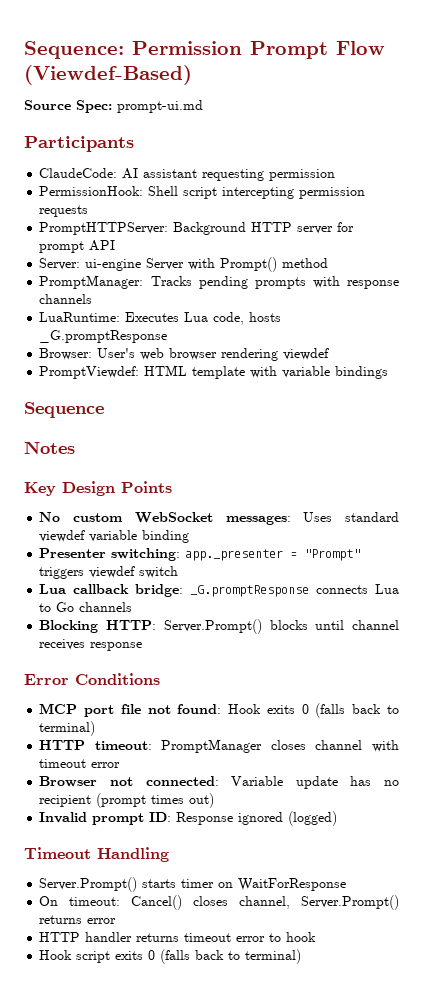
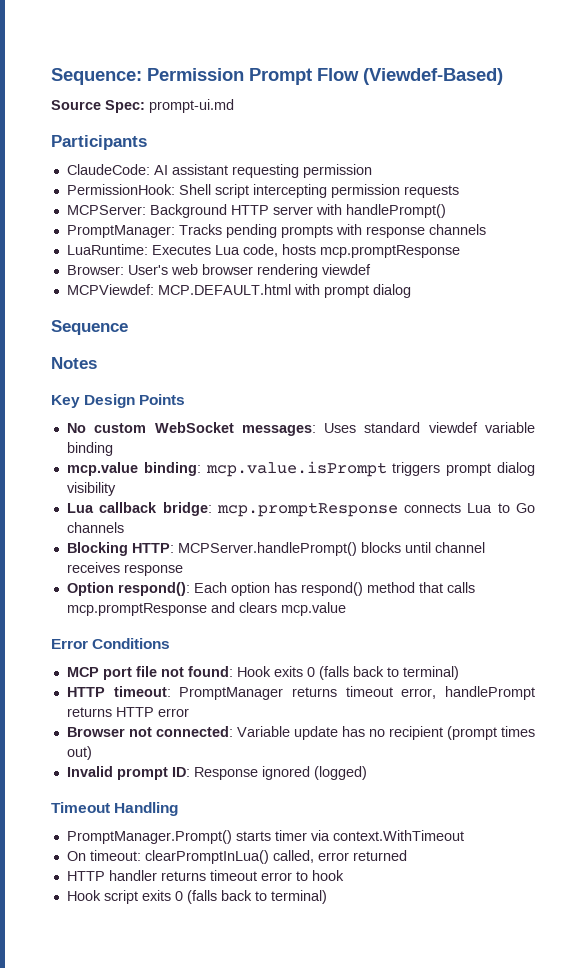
[39,222,169,235] PromptHTTPServer: -> [66,205,146,215] MCPServer:
[337,222,355,232] [39,240,116,253] [39,257,329,272] for prompt API // Server: ui-engine Server with Prompt() method -> [315,204,446,218] with handlePrompt()
[39,330,168,343] _G.promptResponse -> [319,245,460,258] mcp.promptResponse
[39,365,389,379] PromptViewdef: HTML template with variable bindings -> [66,284,411,298] MCPViewdef: MCP.DEFAULT.html with prompt dialog
[39,548,361,561] [39,566,179,579] Presenter switching: app._presenter = "Prompt" triggers viewdef switch -> [66,461,535,477] [66,482,116,496] mcp.value binding: mcp.value.isPrompt triggers prompt dialog visibility
[190,585,310,597] _G.promptResponse -> [216,502,398,517] mcp.promptResponse
[163,619,262,634] Server.Prompt() -> [177,542,357,556] MCPServer.handlePrompt()
(143, 646) none -> [66,582,475,596] [66,602,346,616] // Option respond(): Each option has respond() method that calls mcp.promptResponse and clears mcp.value
[270,740,399,752] [39,759,87,768] closes channel with timeout -> [291,686,535,700] [66,707,154,717] returns timeout error, handlePrompt returns HTTP
[39,877,138,892] Server.Prompt() -> [66,830,232,844] PromptManager.Prompt()
[218,878,347,891] on WaitForResponse -> [310,830,464,841] via context.WithTimeout
[131,895,400,910] [39,915,117,924] Cancel() closes channel, Server.Prompt() returns error -> [144,850,407,864] clearPromptInLua() called, error returned

